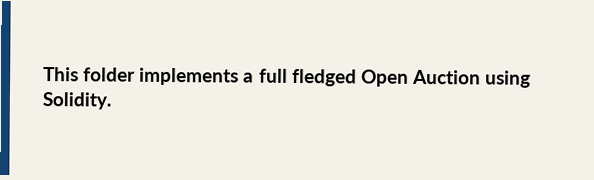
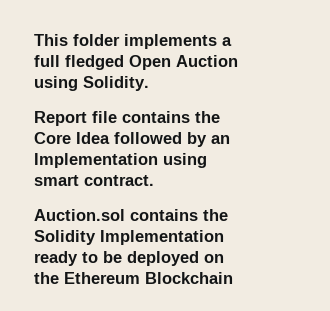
(112, 101) none -> [34,111,220,126] [34,132,230,147] [34,153,207,168] [34,175,154,186] [34,209,228,221] [34,230,224,245] [34,251,224,266] [34,272,233,284] // Report file contains the Core Idea followed by an Implementation using smart contract. // Auction.sol contains the Solidity Implementation ready to be deployed on the Ethereum Blockchain

